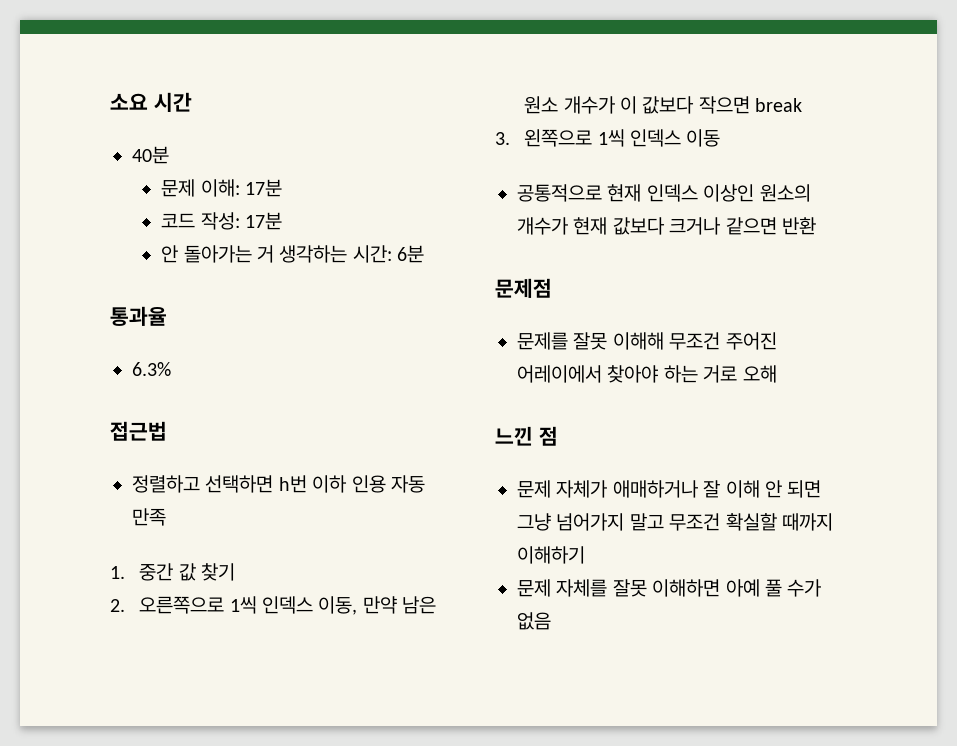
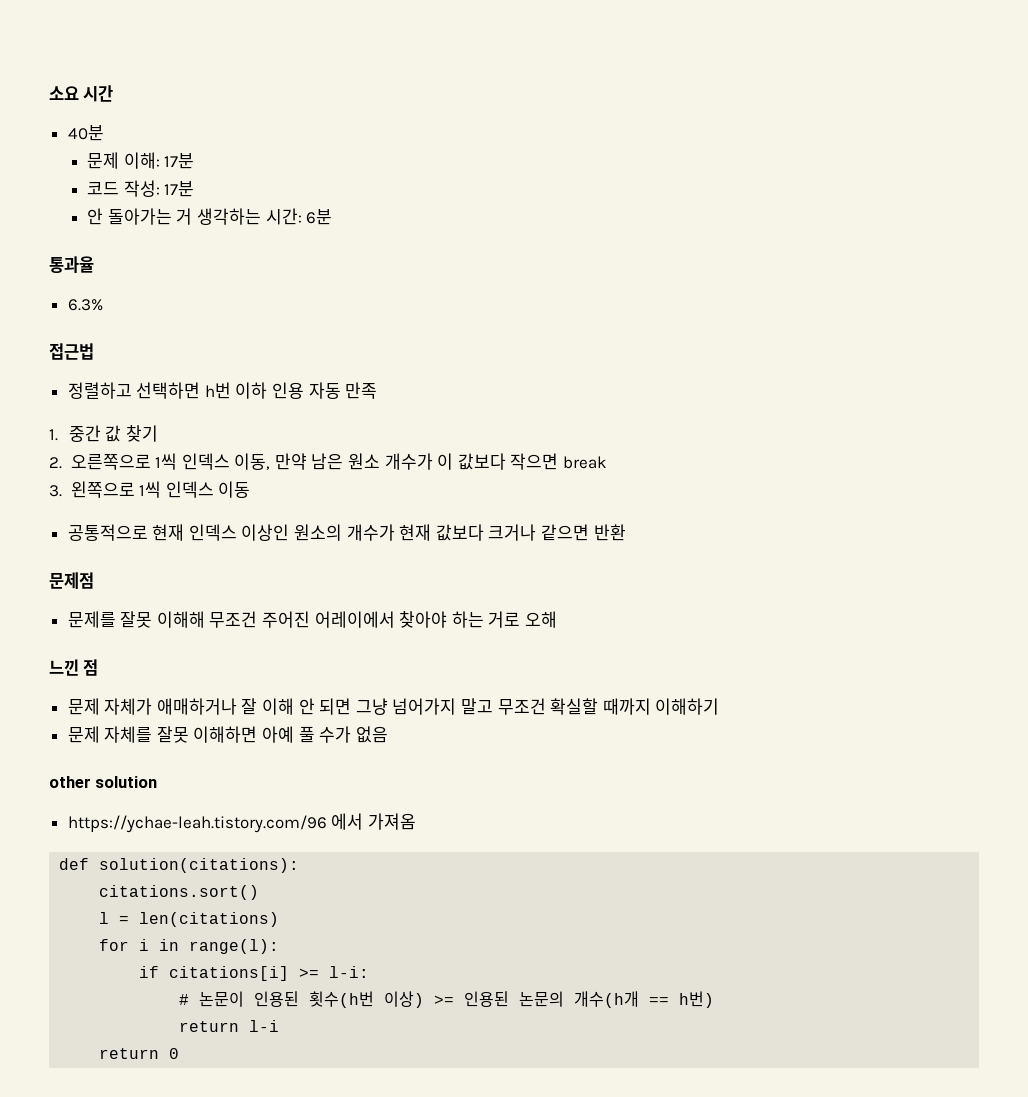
(551, 621) none -> [49,776,158,788] [67,813,416,833] [59,858,300,873] [99,885,260,900] [99,912,280,927] [99,939,280,954] [139,966,370,981] [179,991,715,1008] [179,1020,280,1032] [99,1048,180,1059] // other solution // https://ychae-leah.tistory.com/96 에서 가져옴 // def solution(citations): // citations.sort() // l = len(citations) // for i in range(l): // if citations[i] >= l-i: // # 논문이 인용된 횟수(h번 이상) >= 인용된 논문의 개수(h개 == h번) // return l-i // return 0

